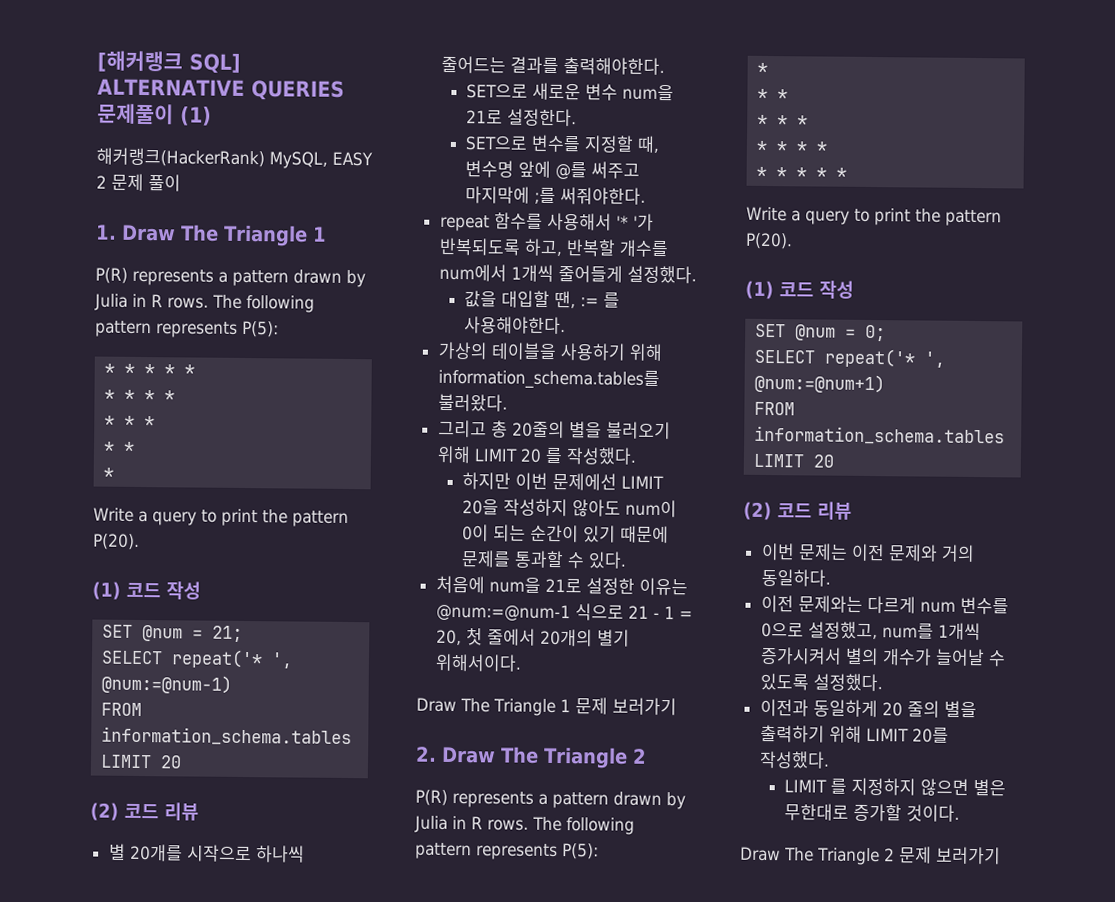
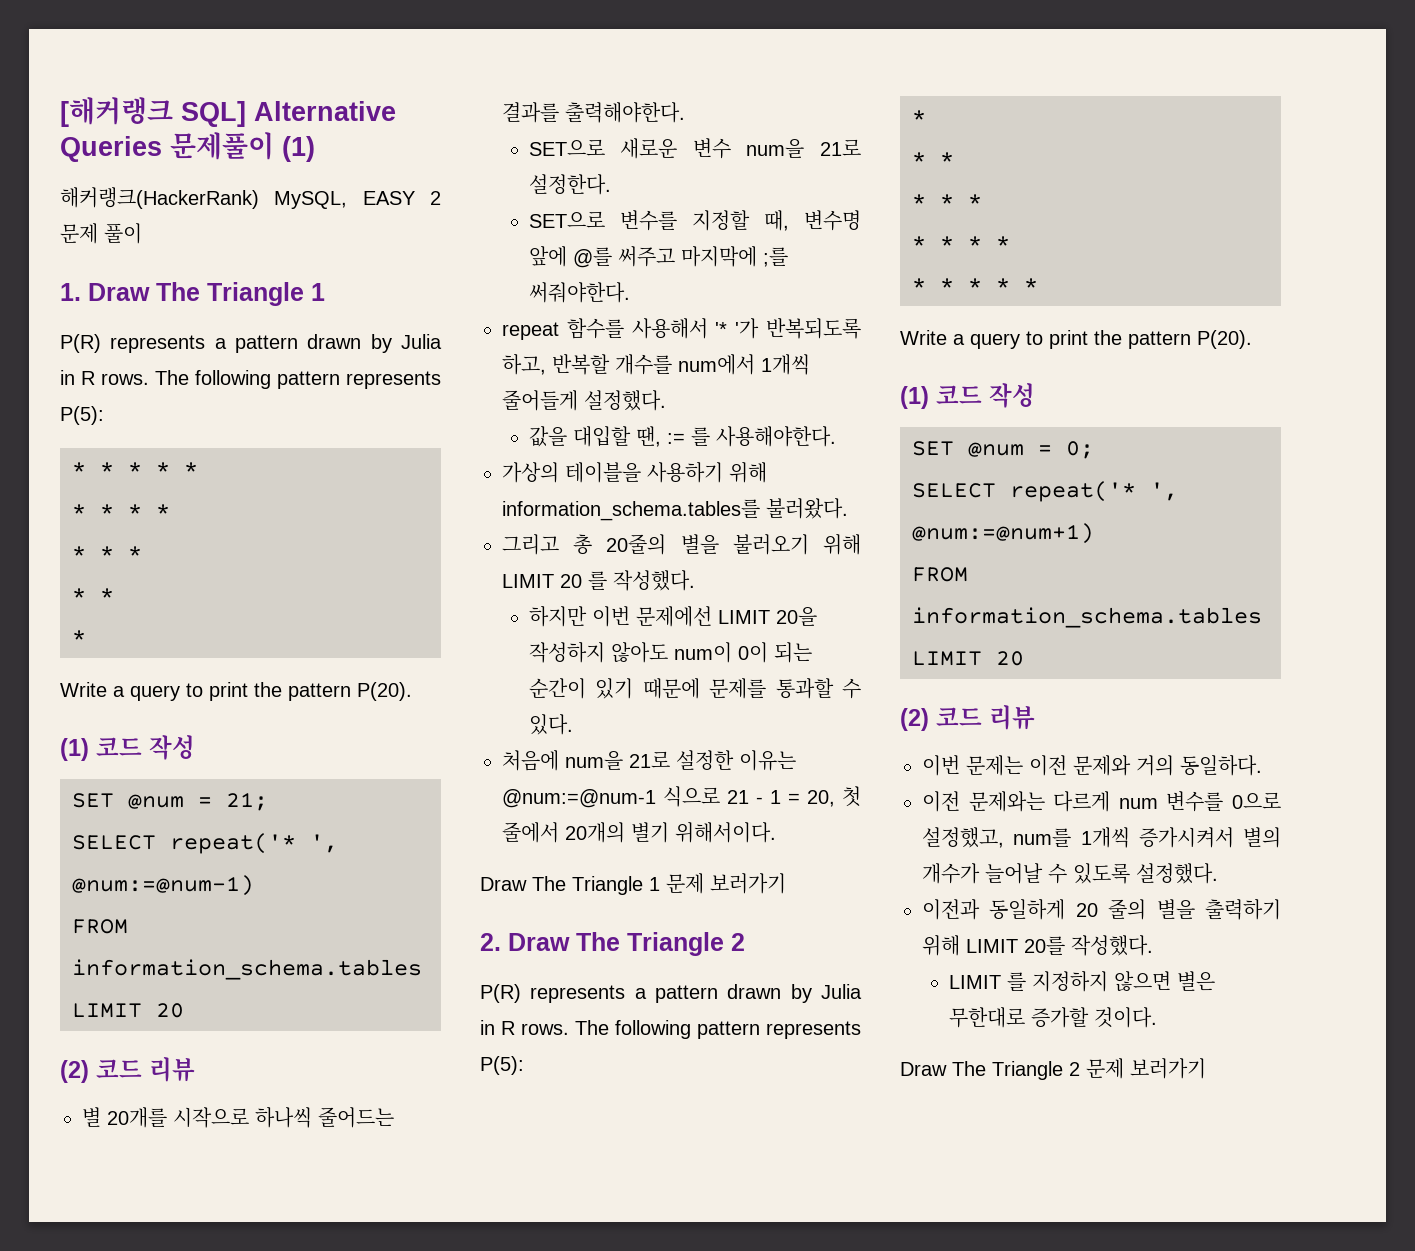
[97,78,345,101] ALTERNATIVE QUERIES -> [254,101,396,121] [60,136,162,162] Alternative Queries

